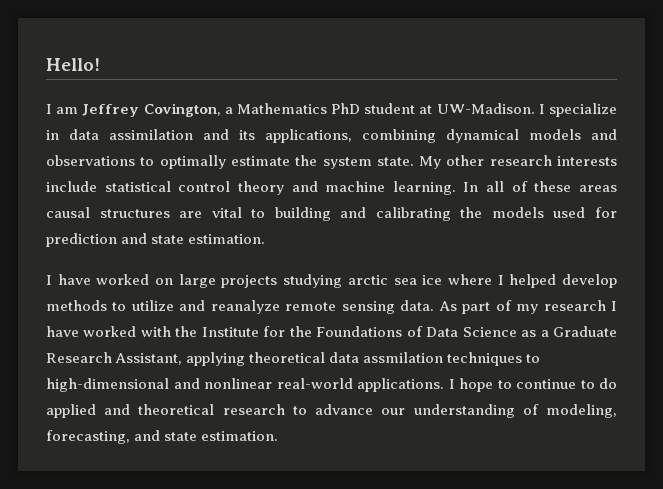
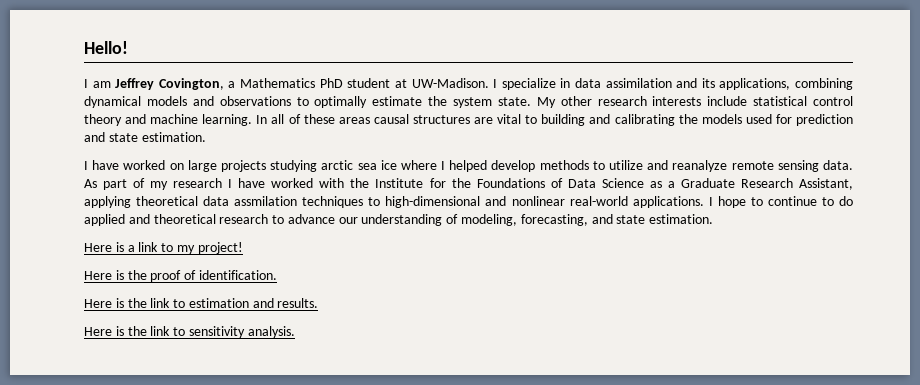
(279, 436) none -> [84,242,243,254] [84,270,277,282] [84,298,319,308] [84,326,295,338] // Here is a link to my project! // Here is the proof of identification. // Here is the link to estimation and results. // Here is the link to sensitivity analysis.

